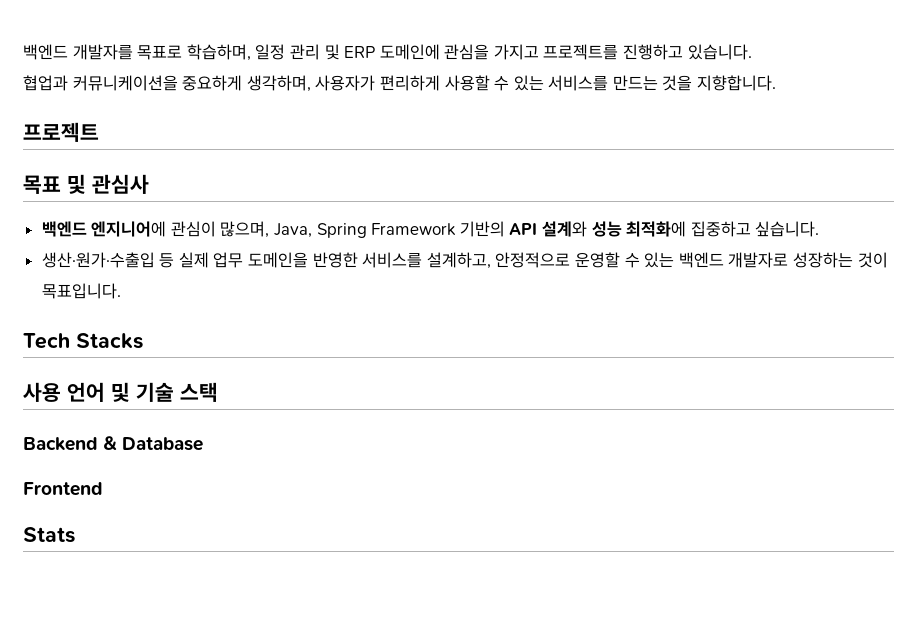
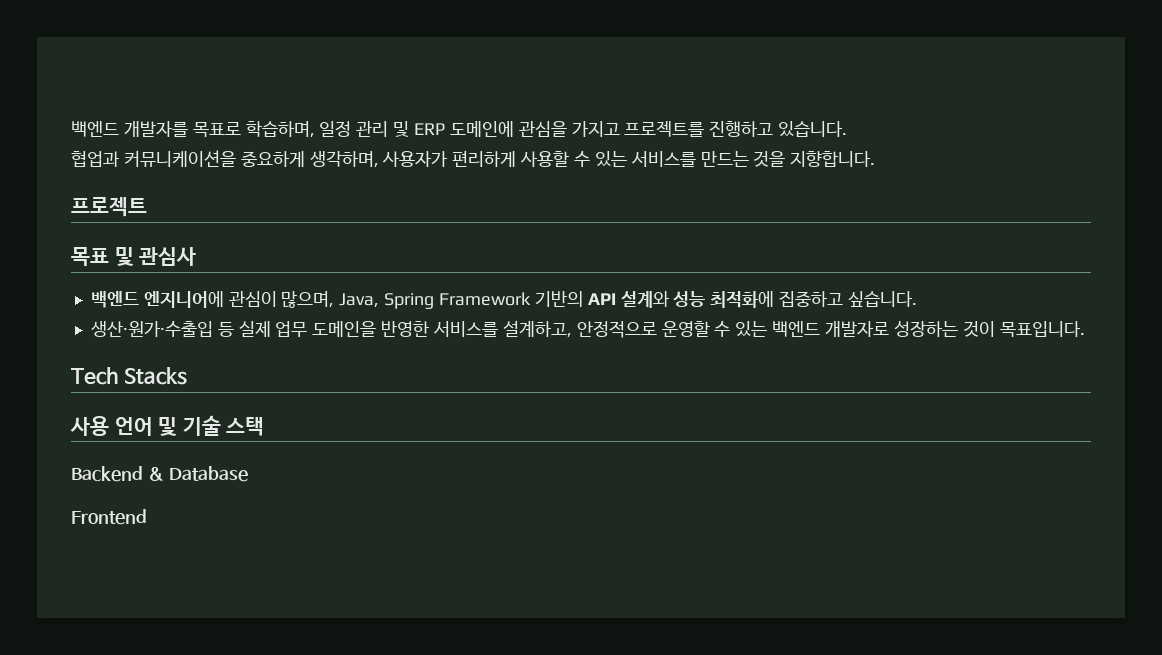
[23,527,75,543] // Stats -> (147, 517) none

